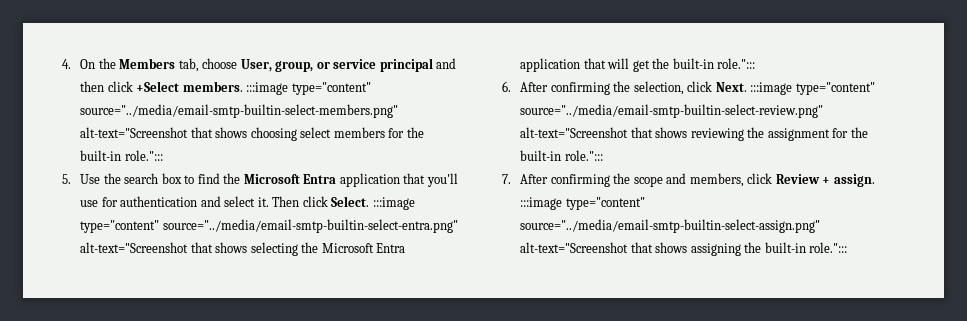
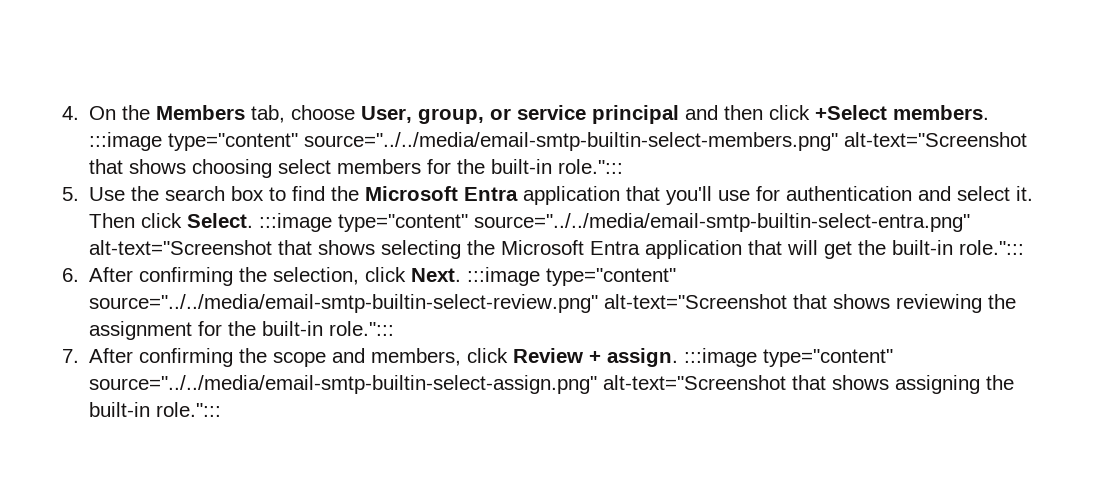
[80,104,399,118] source="../media/email-smtp-builtin-select-members.png" -> [304,132,839,151] source="../../media/email-smtp-builtin-select-members.png"
[162,219,458,233] source="../media/email-smtp-builtin-select-entra.png" -> [474,213,971,232] source="../../media/email-smtp-builtin-select-entra.png"
[520,104,824,118] source="../media/email-smtp-builtin-select-review.png" -> [89,294,599,313] source="../../media/email-smtp-builtin-select-review.png"
[520,219,821,233] source="../media/email-smtp-builtin-select-assign.png" -> [89,375,598,394] source="../../media/email-smtp-builtin-select-assign.png"

